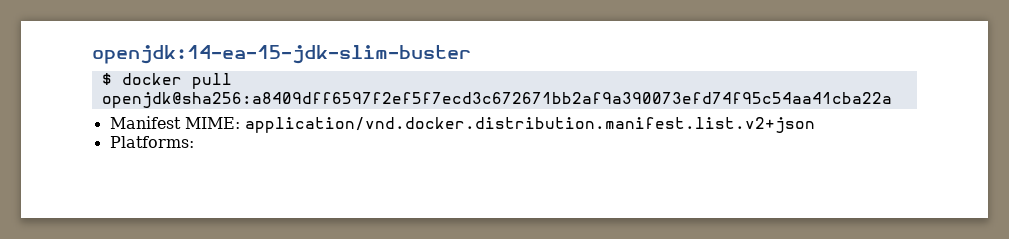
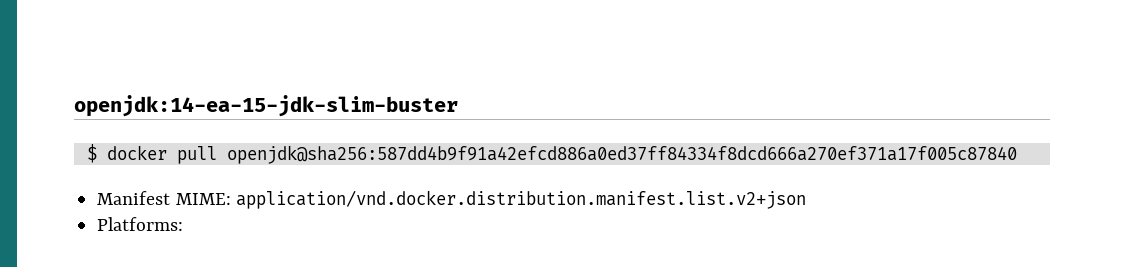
[101,92,892,108] openjdk@sha256:a8409dff6597f2ef5f7ecd3c672671bb2af9a390073efd74f95c54aa41cba22a -> [226,145,1017,164] openjdk@sha256:587dd4b9f91a42efcd886a0ed37ff84334f8dcd666a270ef371a17f005c87840

